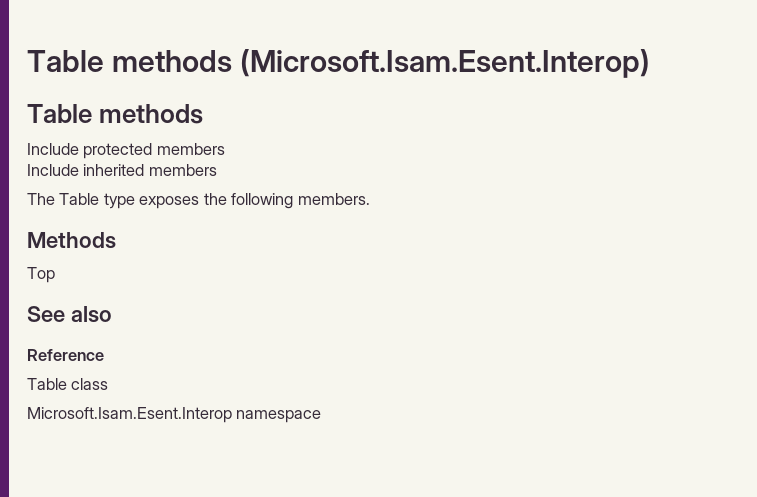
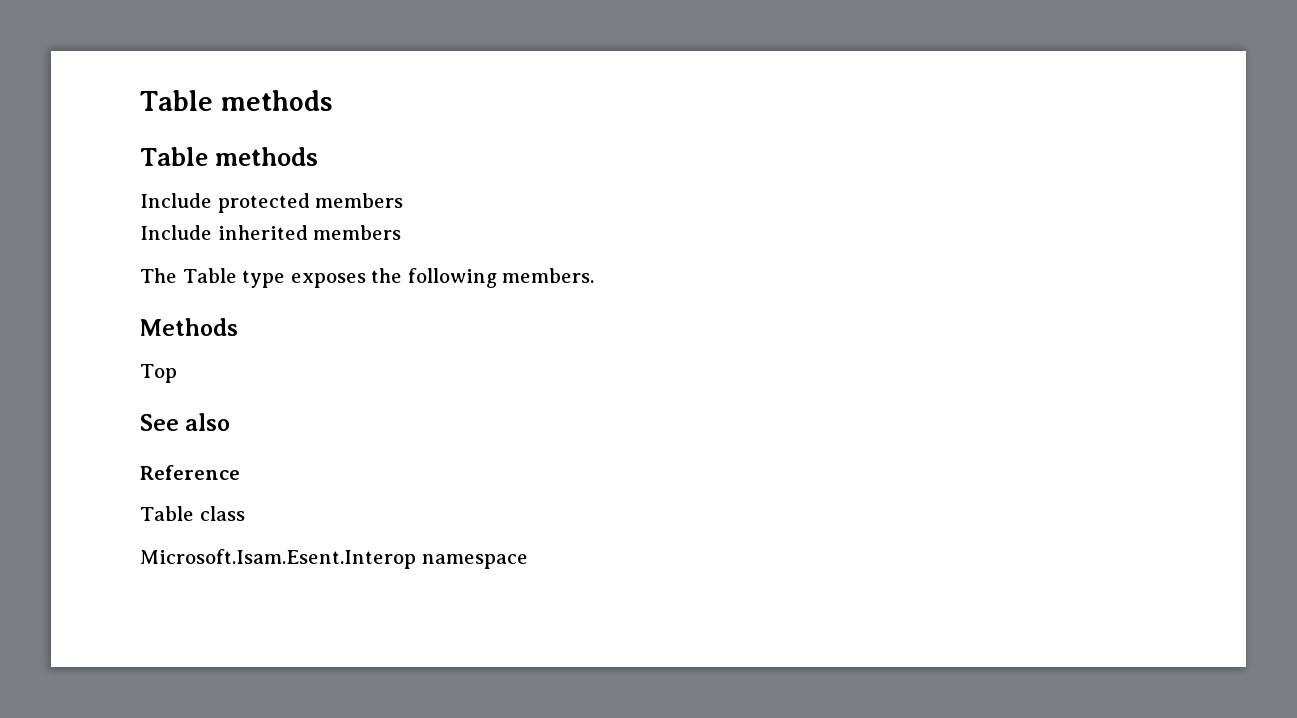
[27,49,651,78] Table methods (Microsoft.Isam.Esent.Interop) -> [140,90,333,111] Table methods

